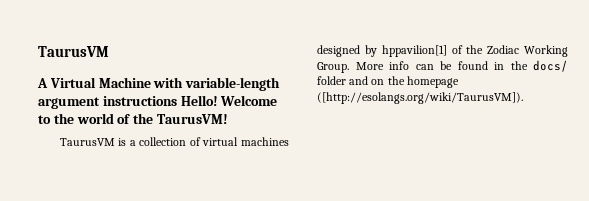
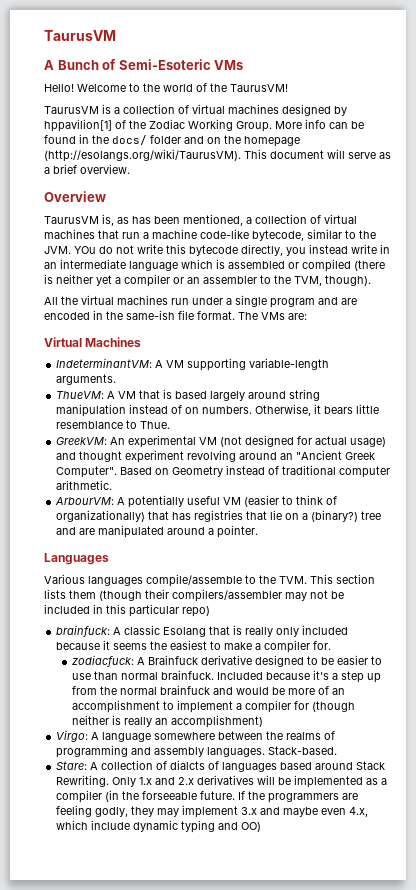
[49,77,281,91] [38,96,177,109] Virtual Machine with variable-length argument instructions -> [57,59,244,70] Bunch of Semi-Esoteric VMs //
[317,92,523,104] ([http://esolangs.org/wiki/TaurusVM]). -> [44,149,391,162] [44,164,130,174] [44,191,106,202] [44,214,357,226] [44,229,376,241] [44,244,390,256] [44,259,385,272] [44,274,371,287] [44,295,357,308] [44,310,307,320] [44,337,142,347] [56,358,330,371] [56,374,117,385] [56,389,321,401] [56,404,380,417] [56,420,171,429] [56,435,387,448] [56,450,376,463] [56,465,391,478] [56,480,113,490] [55,495,338,508] [56,510,382,522] [56,525,259,538] [44,553,109,565] [44,574,375,587] [44,589,344,602] [44,604,210,617] [56,625,349,637] [56,640,332,653] [71,655,382,667] [71,670,381,683] [71,685,345,695] [71,700,355,713] [71,715,263,728] [56,730,336,742] [56,745,338,758] [56,760,386,772] [56,775,388,788] [56,790,359,803] [56,805,369,818] [56,820,262,833] (http://esolangs.org/wiki/TaurusVM). This document will serve as a brief overview. // Overview // TaurusVM is, as has been mentioned, a collection of virtual machines that run a machine code-like bytecode, similar to the JVM. YOu do not write this bytecode directly, you instead write in an intermediate language which is assembled or compiled (there is neither yet a compiler or an assembler to the TVM, though). // All the virtual machines run under a single program and are encoded in the same-ish file format. The VMs are: // Virtual Machines // IndeterminantVM: A VM supporting variable-length arguments. // ThueVM: A VM that is based largely around string manipulation instead of on numbers. Otherwise, it bears little resemblance to Thue. // GreekVM: An experimental VM (not designed for actual usage) and thought experiment revolving around an "Ancient Greek Computer". Based on Geometry instead of traditional computer arithmetic. // ArbourVM: A potentially useful VM (easier to think of organizationally) that has registries that lie on a (binary?) tree and are manipulated around a pointer. // Languages // Various languages compile/assemble to the TVM. This section lists them (though their compilers/assembler may not be included in this particular repo) // brainfuck: A classic Esolang that is really only included because it seems the easiest to make a compiler for. // zodiacfuck: A Brainfuck derivative designed to be easier to use than normal brainfuck. Included because it's a step up from the normal brainfuck and would be more of an accomplishment to implement a compiler for (though neither is really an accomplishment) // Virgo: A language somewhere between the realms of programming and assembly languages. Stack-based. // Stare: A collection of dialcts of languages based around Stack Rewriting. Only 1.x and 2.x derivatives will be implemented as a compiler (in the forseeable future. If the programmers are feeling godly, they may implement 3.x and maybe even 4.x, which include dynamic typing and OO)

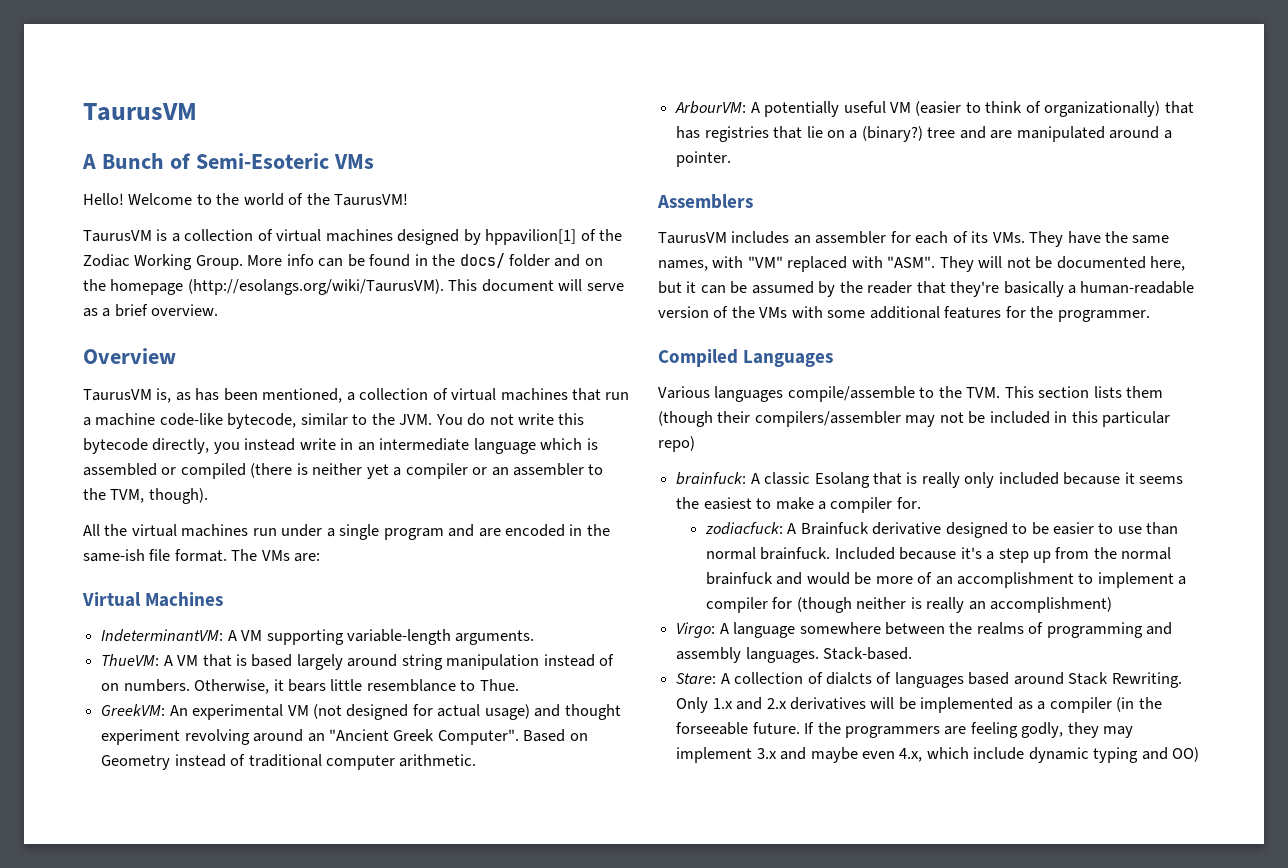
[74,246,96,254] YOu -> [435,414,463,425] You
(259, 531) none -> [657,194,753,209] [658,231,1170,247] [658,256,1186,272] [658,281,1195,297] [658,306,1150,322] [658,349,738,367] Assemblers // TaurusVM includes an assembler for each of its VMs. They have the same names, with "VM" replaced with "ASM". They will not be documented here, but it can be assumed by the reader that they're basically a human-readable version of the VMs with some additional features for the programmer. // Compiled

